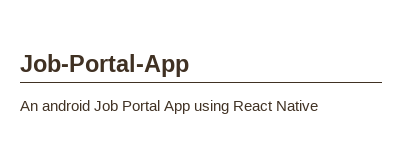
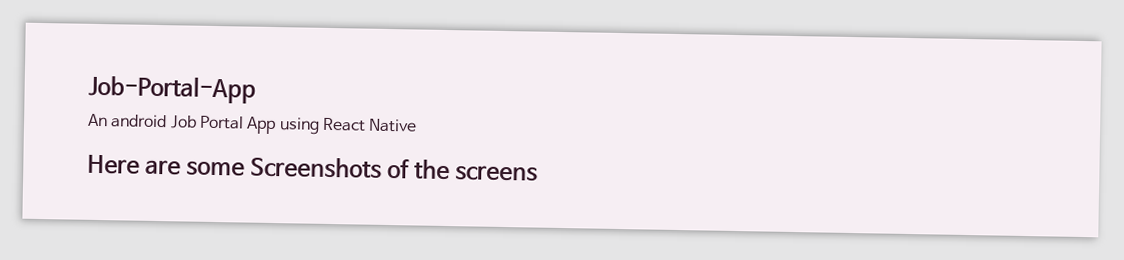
(319, 105) none -> [87,154,539,182] // Here are some Screenshots of the screens

